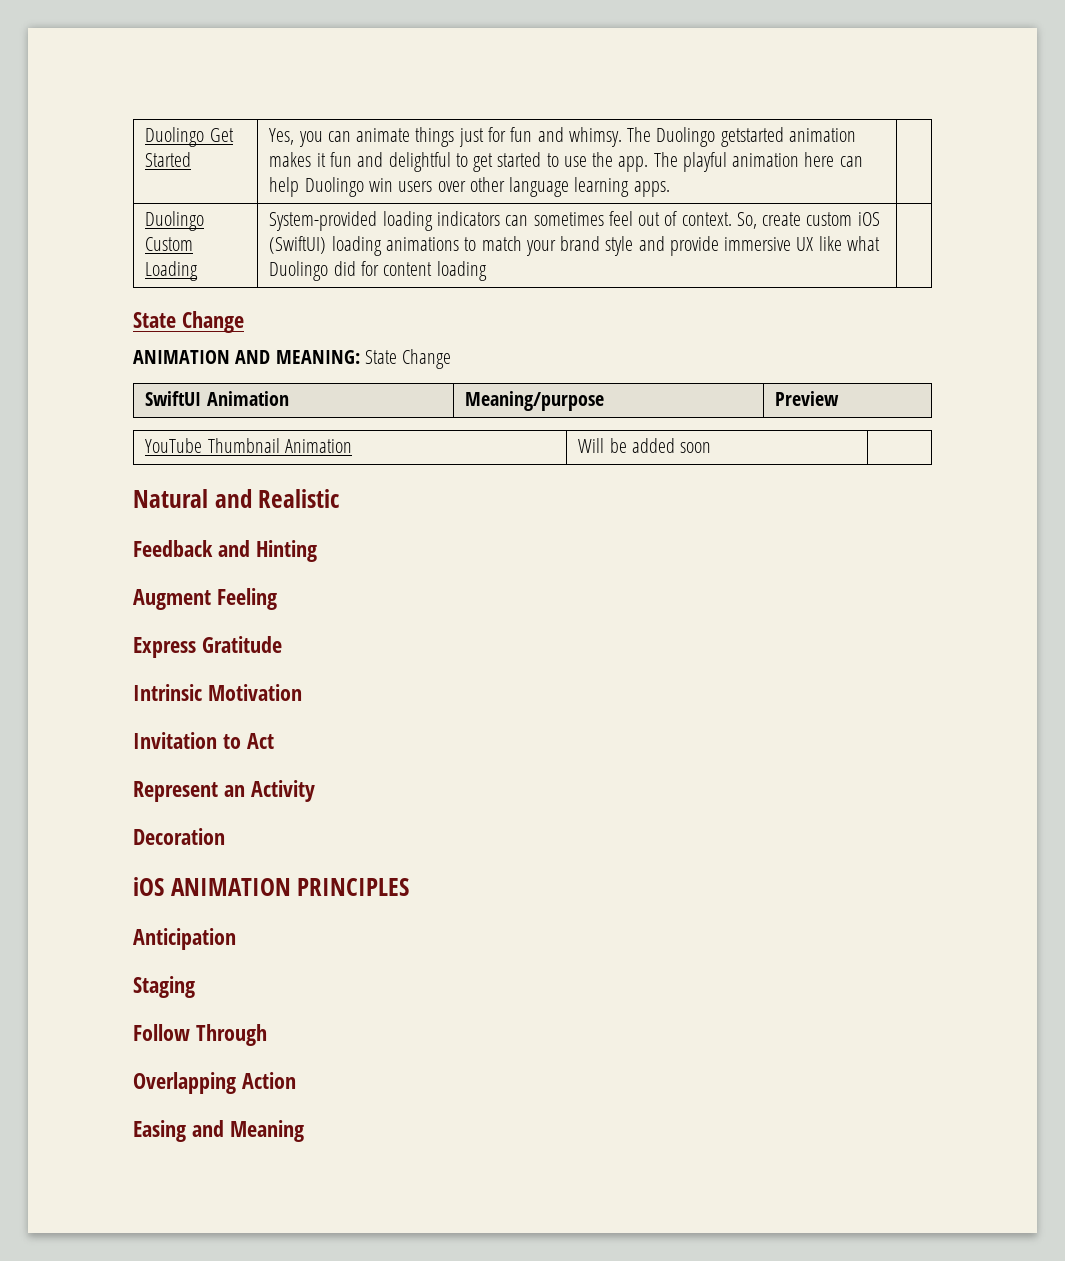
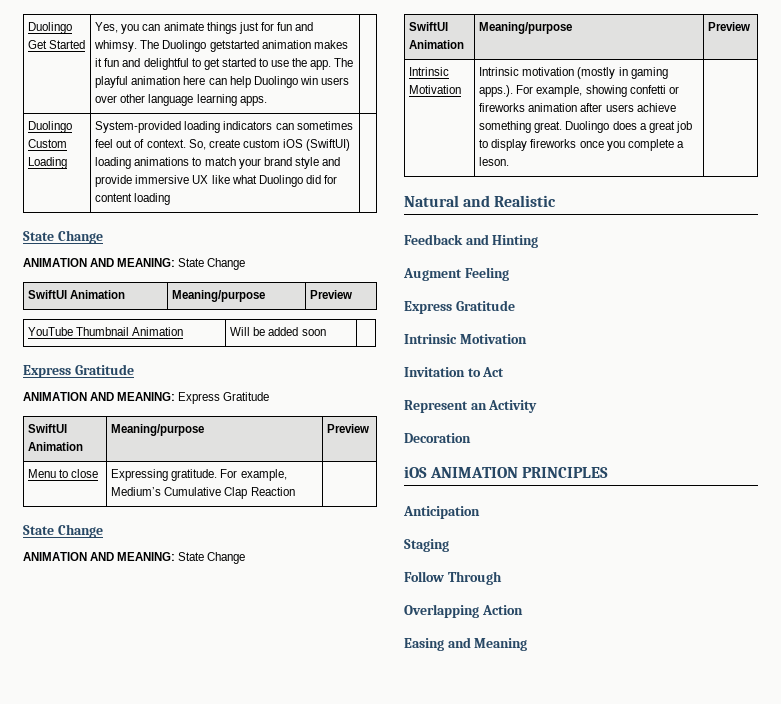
(712, 447) none -> [23,364,134,378] [23,392,270,404] [28,424,68,433] [28,442,84,451] [111,424,205,436] [327,424,370,433] [28,469,99,478] [111,469,287,481] [111,487,295,499] [23,524,103,538] [23,552,246,564] [409,22,449,31] [409,40,465,49] [479,22,573,34] [708,22,751,31] [409,67,450,76] [409,85,462,94] [479,67,668,79] [479,85,679,97] [479,103,676,112] [479,121,692,133] [479,139,684,151] [479,157,510,166] // Express Gratitude // ANIMATION AND MEANING: Express Gratitude // SwiftUI Animation | Meaning/purpose | Preview // Menu to close | Expressing gratitude. For example, Medium’s Cumulative Clap Reaction | // State Change // ANIMATION AND MEANING: State Change // SwiftUI Animation | Meaning/purpose | Preview // Intrinsic Motivation | Intrinsic motivation (mostly in gaming apps.). For example, showing confetti or fireworks animation after users achieve something great. Duolingo does a great job to display fireworks once you complete a leson. |

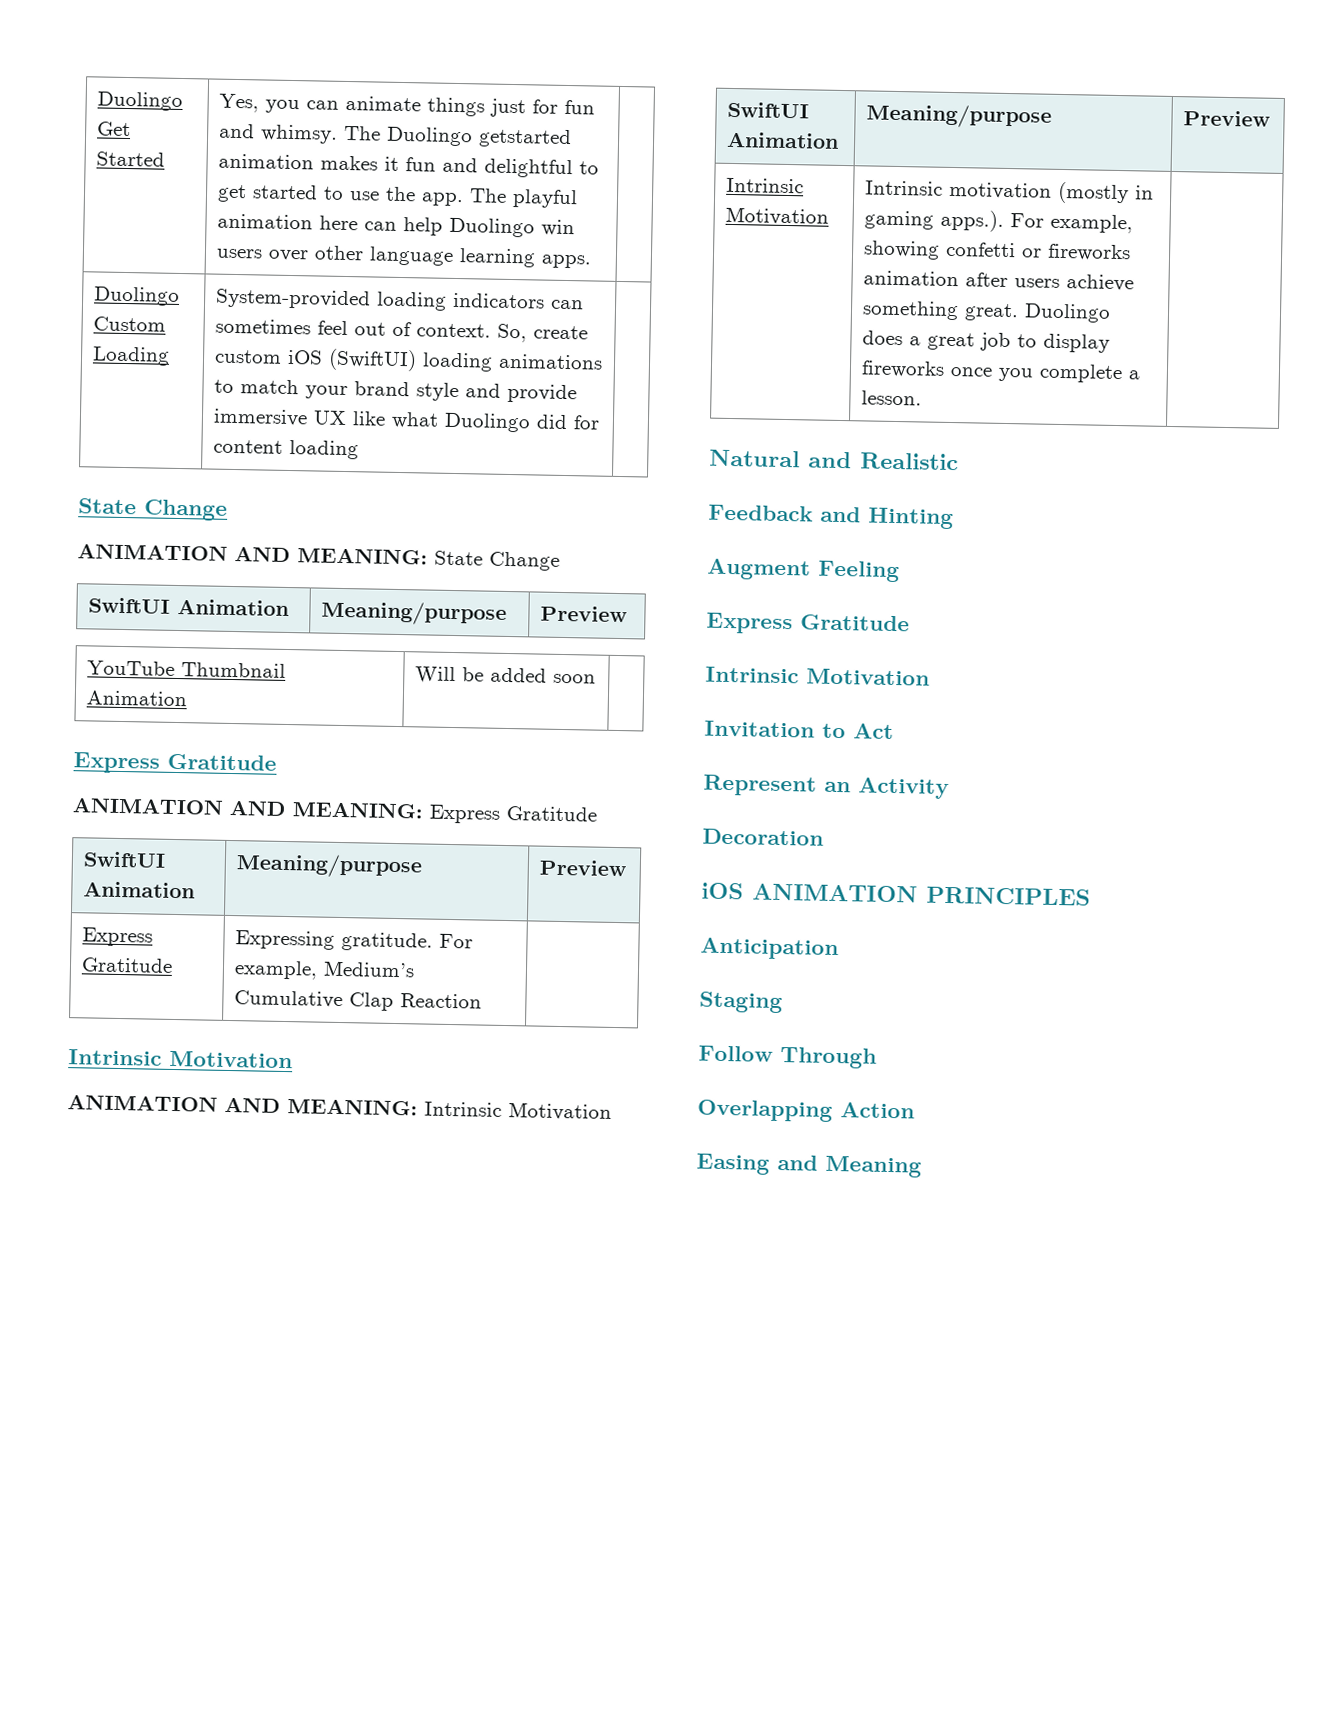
[28,469,99,478] Menu to close -> [82,927,154,947] [81,957,174,973] Express Gratitude
[23,524,103,538] [23,552,246,564] State Change // ANIMATION AND MEANING: State Change -> [68,1049,293,1069] [67,1094,612,1121] Intrinsic Motivation // ANIMATION AND MEANING: Intrinsic Motivation
[479,157,510,166] leson. -> [861,390,923,406] lesson.

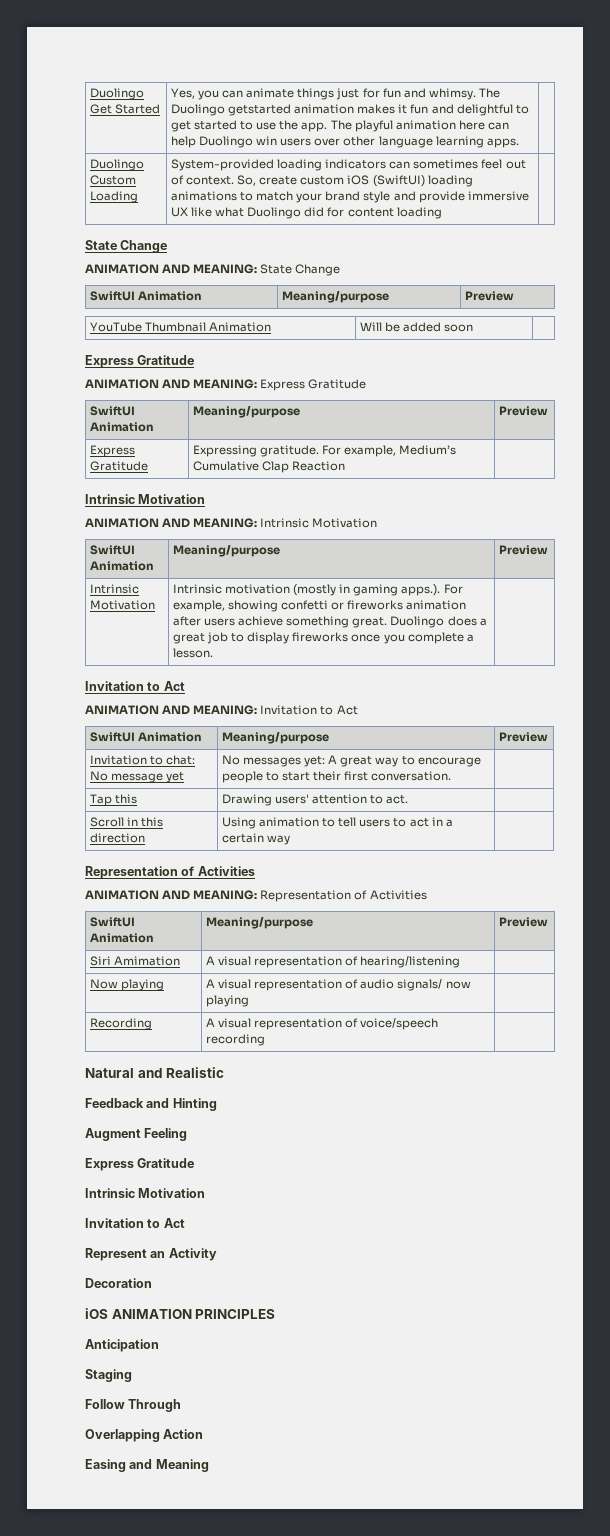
(923, 398) none -> [85,681,185,691] [85,705,358,715] [89,732,203,742] [221,732,329,744] [498,732,548,742] [89,755,196,765] [89,771,185,783] [221,755,481,767] [221,771,452,783] [89,794,138,806] [221,794,409,806] [89,817,164,827] [89,833,145,843] [221,817,453,829] [221,833,291,845] [85,866,255,879] [85,890,427,902] [89,917,135,927] [89,933,154,943] [205,917,313,929] [498,917,548,927] [89,956,181,966] [205,956,461,968] [89,979,165,991] [205,979,471,991] [205,995,249,1007] [89,1018,152,1030] [205,1018,439,1030] [205,1034,265,1046] // Invitation to Act // ANIMATION AND MEANING: Invitation to Act // SwiftUI Animation | Meaning/purpose | Preview // Invitation to chat: No message yet | No messages yet: A great way to encourage people to start their first conversation. | // Tap this | Drawing users' attention to act. | // Scroll in this direction | Using animation to tell users to act in a certain way | // Representation of Activities // ANIMATION AND MEANING: Representation of Activities // SwiftUI Animation | Meaning/purpose | Preview // Siri Amimation | A visual representation of hearing/listening | // Now playing | A visual representation of audio signals/ now playing | // Recording | A visual representation of voice/speech recording |

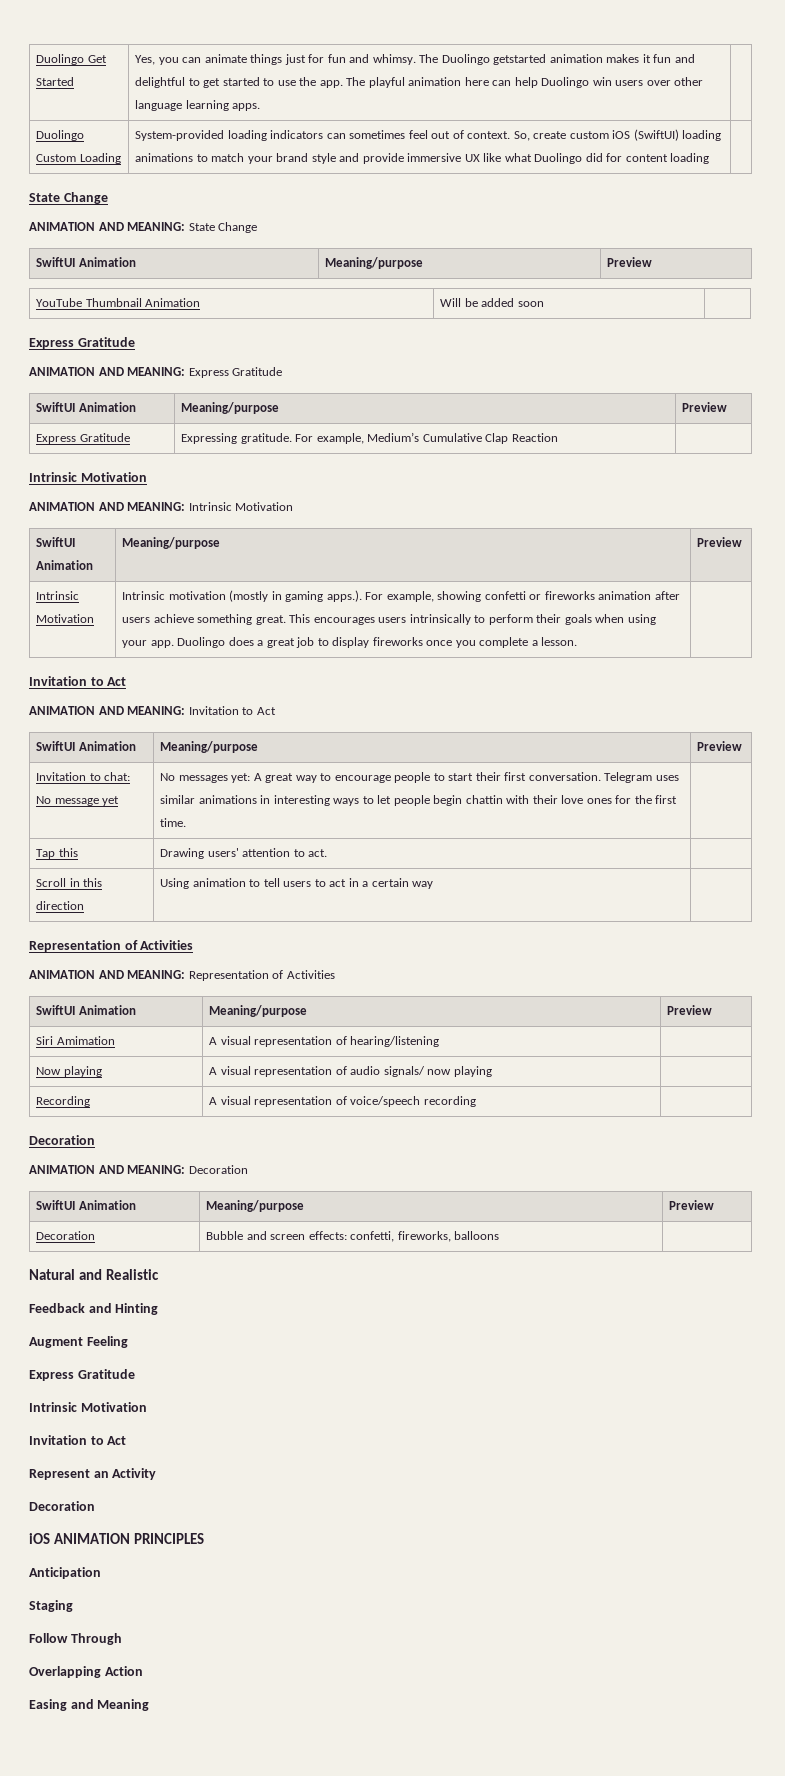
(388, 622) none -> [289,614,656,625] [122,640,174,648] This encourages users intrinsically to perform their goals when using your app.
(452, 776) none -> [604,772,679,783] [160,795,678,806] [160,818,187,827] Telegram uses similar animations in interesting ways to let people begin chattin with their love ones for the first time.
(265, 1040) none -> [29,1135,95,1145] [29,1165,248,1174] [36,1200,136,1210] [206,1200,305,1212] [669,1200,715,1210] [36,1231,96,1240] [206,1231,500,1242] // Decoration // ANIMATION AND MEANING: Decoration // SwiftUI Animation | Meaning/purpose | Preview // Decoration | Bubble and screen effects: confetti, fireworks, balloons |

